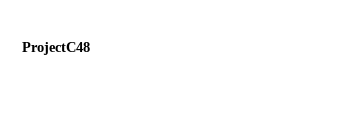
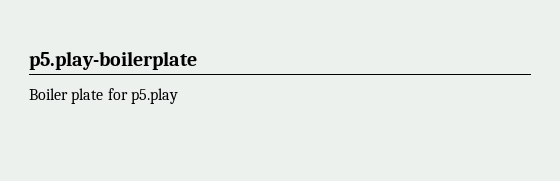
[22,42,90,55] ProjectC48 -> [29,51,197,70] [29,88,178,104] p5.play-boilerplate // Boiler plate for p5.play

